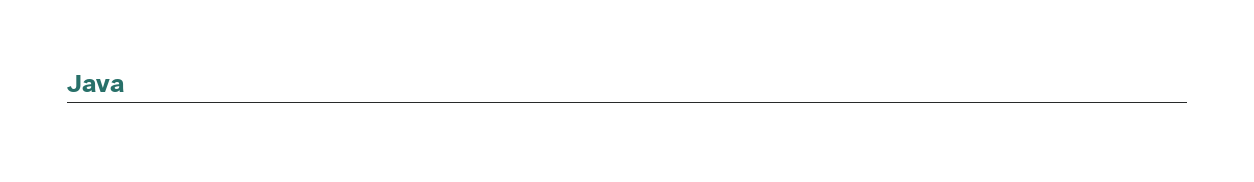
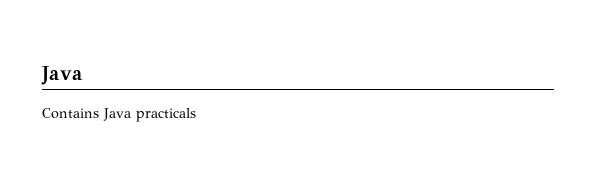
[67,75,124,92] Java -> [41,66,83,85] [42,108,196,122] Java // Contains Java practicals

